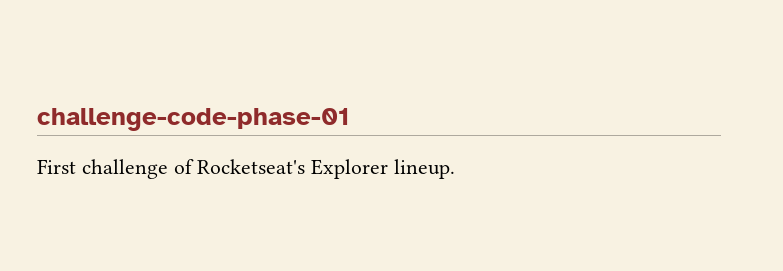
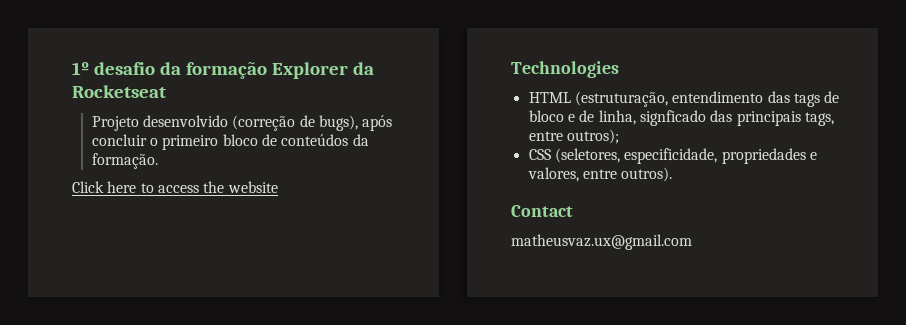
[37,108,350,131] [37,159,456,179] challenge-code-phase-01 // First challenge of Rocketseat's Explorer lineup. -> [72,62,374,79] [72,85,166,98] [91,115,393,131] [91,134,369,150] [91,153,158,169] [72,181,278,193] [511,61,619,78] [528,91,840,107] [528,110,834,126] [528,129,619,144] [528,148,817,164] [527,167,673,182] [511,205,573,217] [511,234,692,250] 1º desafio da formação Explorer da Rocketseat // Projeto desenvolvido (correção de bugs), após concluir o primeiro bloco de conteúdos da formação. // Click here to access the website // Technologies // HTML (estruturação, entendimento das tags de bloco e de linha, signficado das principais tags, entre outros); // CSS (seletores, especificidade, propriedades e valores, entre outros). // Contact // matheusvaz.ux@gmail.com

